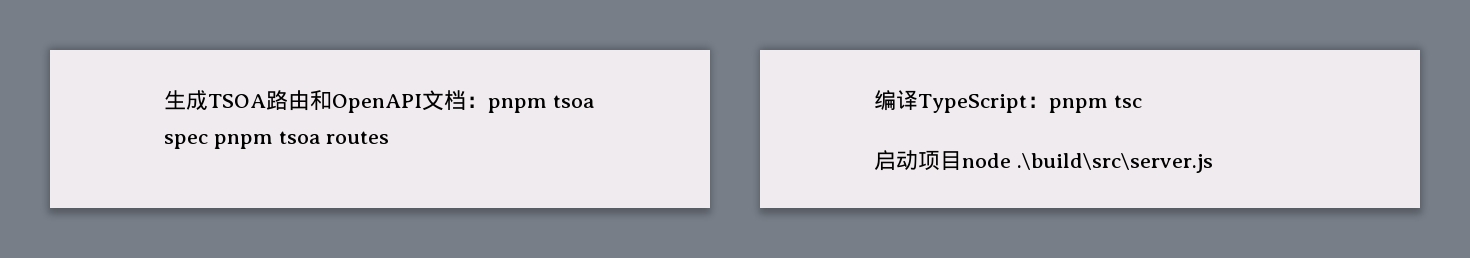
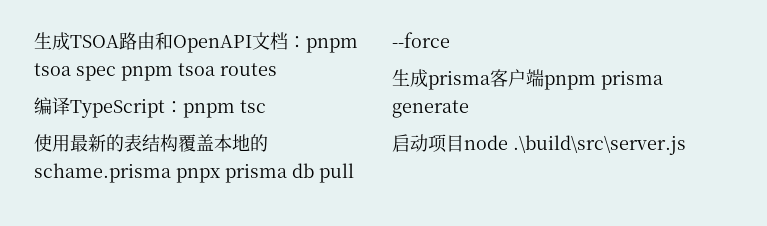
(1142, 101) none -> [34,134,268,152] [34,163,354,183] [392,32,450,48] [392,69,663,90] [392,100,469,118] // 使用最新的表结构覆盖本地的schame.prisma pnpx prisma db pull --force // 生成prisma客户端pnpm prisma generate

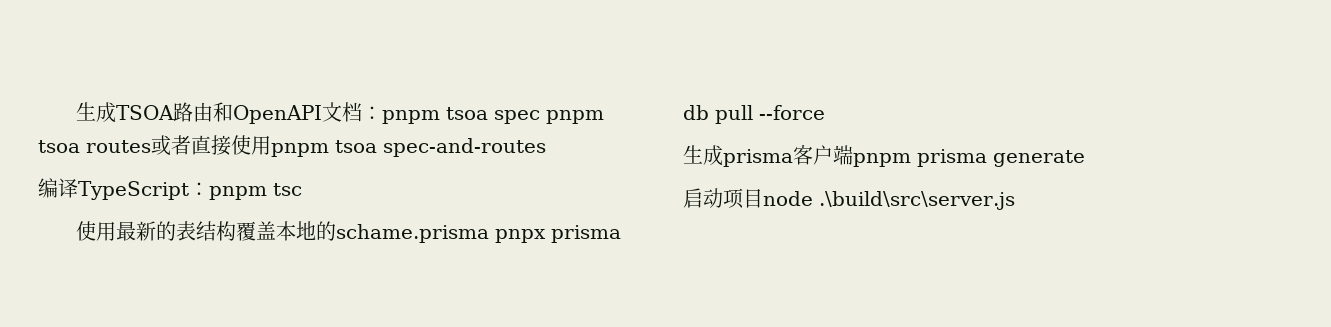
(277, 69) none -> [151,135,546,157] 或者直接使用pnpm tsoa spec-and-routes

